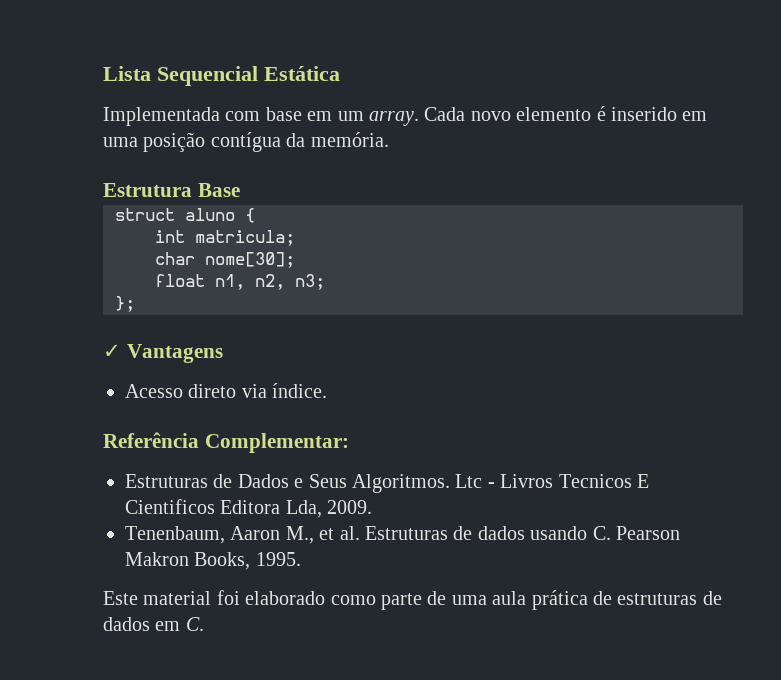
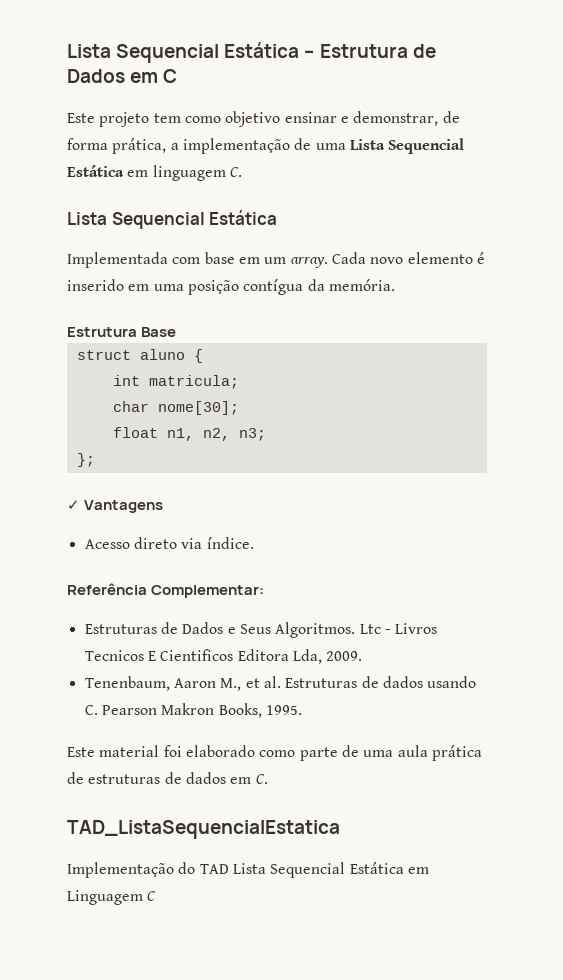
[103,66,340,86] Lista Sequencial Estática -> [67,42,436,63] [67,69,178,83] [67,111,460,127] [67,138,465,154] [67,165,242,181] [67,210,278,229] Lista Sequencial Estática – Estrutura de Dados em C // Este projeto tem como objetivo ensinar e demonstrar, de forma prática, a implementação de uma Lista Sequencial Estática em linguagem C. // Lista Sequencial Estática
(204, 624) none -> [67,820,340,839] [67,862,429,878] [67,890,157,905] // TAD_ListaSequencialEstatica // Implementação do TAD Lista Sequencial Estática em Linguagem C

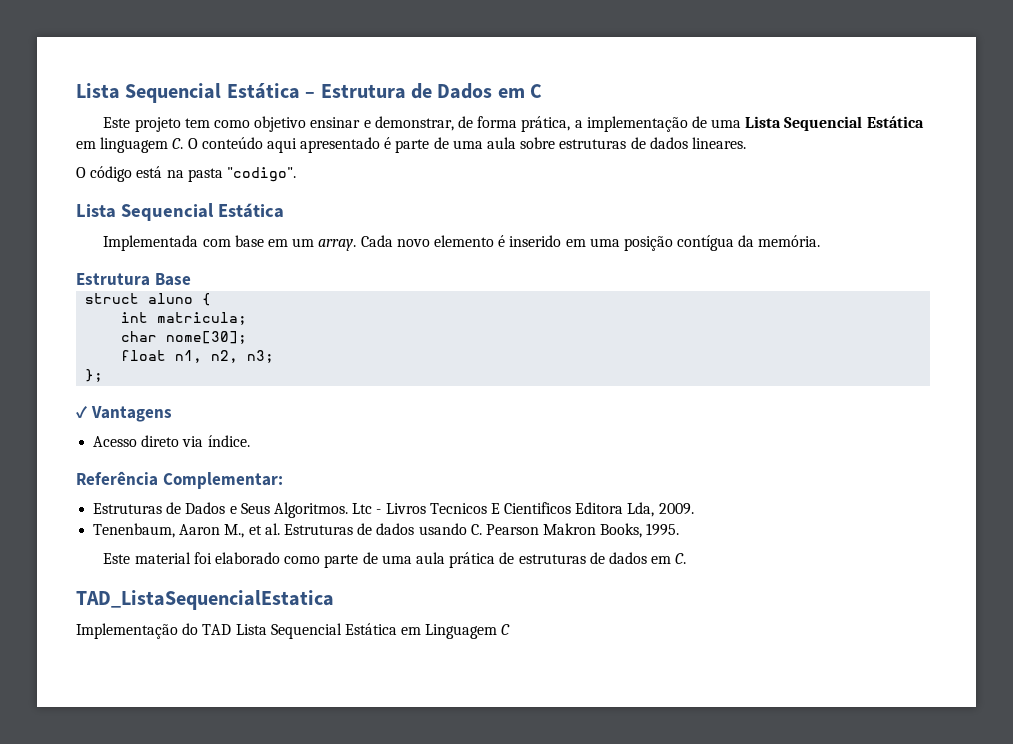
(242, 172) none -> [187,137,746,153] [76,166,296,182] O conteúdo aqui apresentado é parte de uma aula sobre estruturas de dados lineares. // O código está na pasta "codigo".

